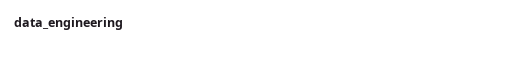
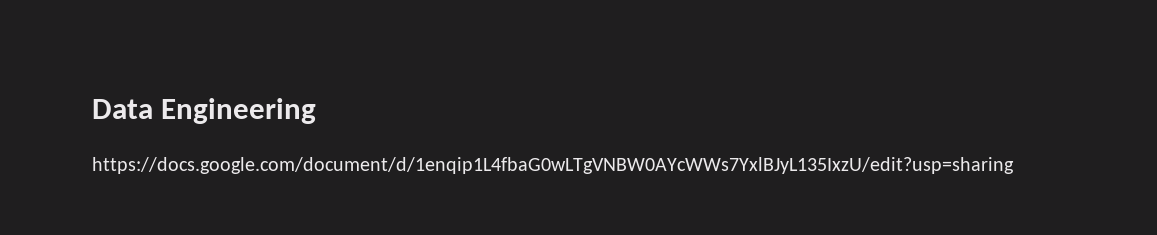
[14,17,123,30] data_engineering -> [92,98,317,124] [92,157,1014,174] Data Engineering // https://docs.google.com/document/d/1enqip1L4fbaG0wLTgVNBW0AYcWWs7YxlBJyL135IxzU/edit?usp=sharing

